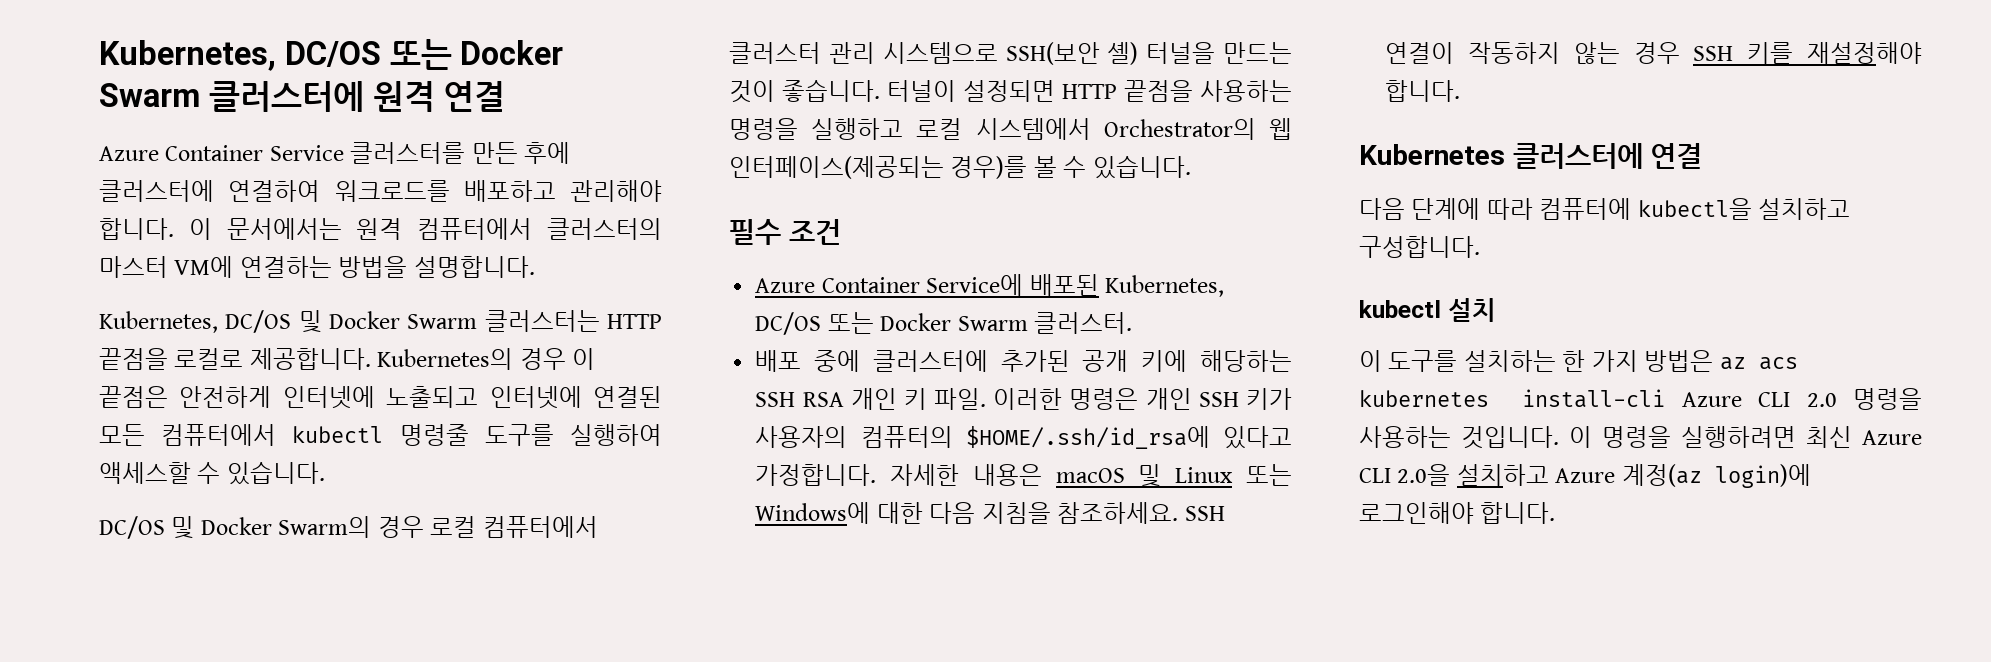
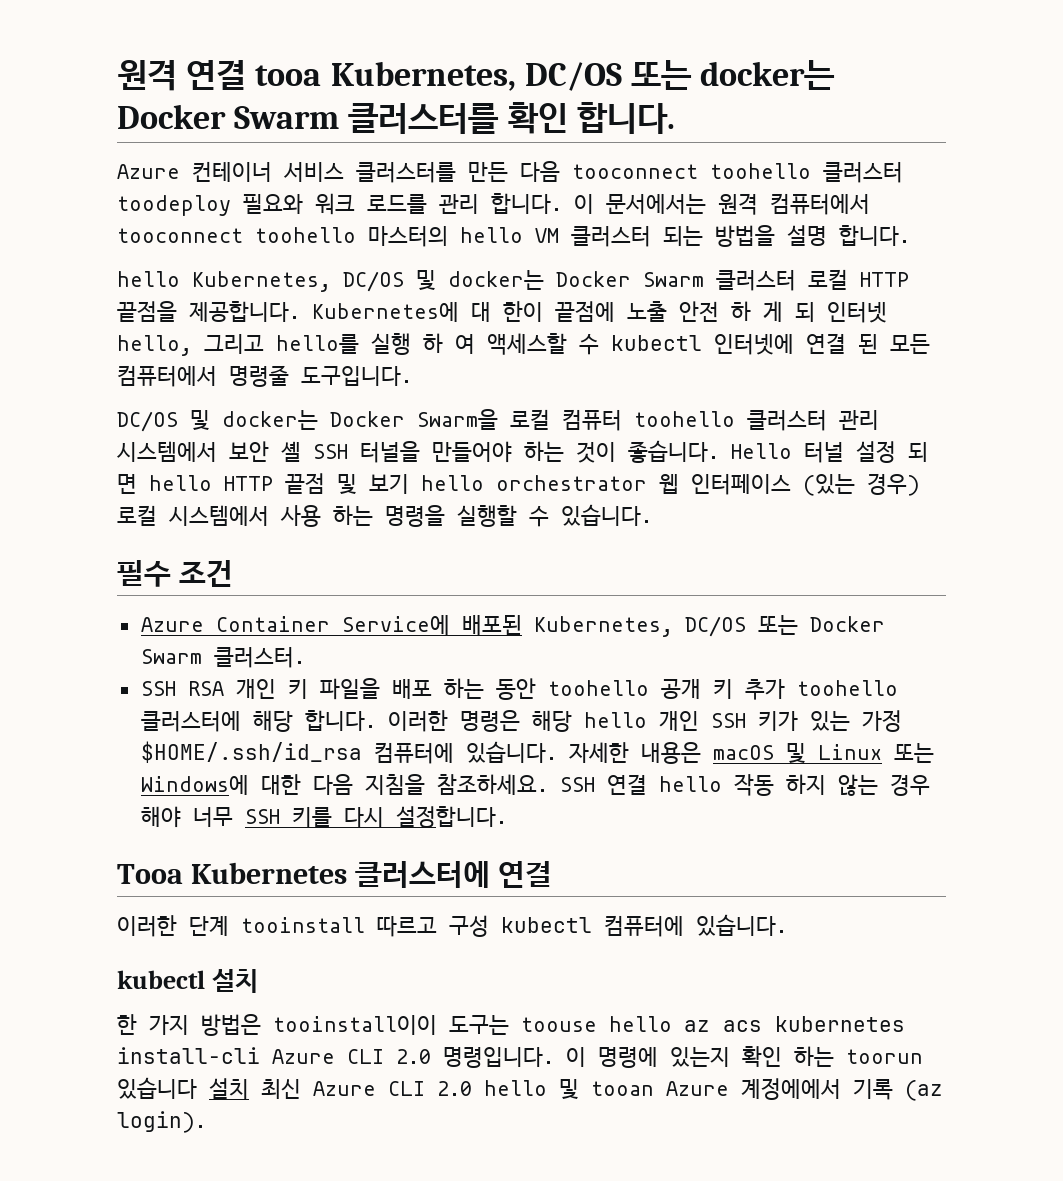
[99,39,564,71] [99,81,506,112] [99,142,571,164] [99,180,662,202] Kubernetes, DC/OS 또는 Docker Swarm 클러스터에 원격 연결 // Azure Container Service 클러스터를 만든 후에 클러스터에 연결하여 워크로드를 배포하고 관리해야 -> [117,60,836,91] [117,102,675,134] [117,161,903,183] [117,193,479,216] 원격 연결 tooa Kubernetes, DC/OS 또는 docker는 Docker Swarm 클러스터를 확인 합니다. // Azure 컨테이너 서비스 클러스터를 만든 다음 tooconnect toohello 클러스터 toodeploy 필요와 워크 로드를 관리
[547,218,662,240] [99,256,535,278] 클러스터의 마스터 VM에 연결하는 방법을 설명합니다. // -> [117,225,910,247] [117,271,180,287] tooconnect toohello 마스터의 hello VM 클러스터 되는 방법을 설명 합니다. // hello
[329,310,662,332] [99,348,596,370] [99,386,662,409] [99,424,662,446] [99,461,325,485] [99,516,598,539] [729,42,1292,65] [729,79,1292,103] [729,118,1292,140] [729,156,1057,179] Docker Swarm 클러스터는 HTTP 끝점을 로컬로 제공합니다. Kubernetes의 경우 이 끝점은 안전하게 인터넷에 노출되고 인터넷에 연결된 모든 컴퓨터에서 kubectl 명령줄 도구를 실행하여 액세스할 수 있습니다. // DC/OS 및 Docker Swarm의 경우 로컬 컴퓨터에서 클러스터 관리 시스템으로 SSH(보안 셸) 터널을 만드는 것이 좋습니다. 터널이 설정되면 HTTP 끝점을 사용하는 명령을 실행하고 로컬 시스템에서 Orchestrator의 웹 인터페이스(제공되는 경우)를 볼 -> [448,269,909,291] [117,301,887,323] [117,333,930,356] [117,365,412,387] [117,409,879,432] [117,440,928,463] [117,473,920,496] [117,505,517,527] docker는 Docker Swarm 클러스터 로컬 HTTP 끝점을 제공합니다. Kubernetes에 대 한이 끝점에 노출 안전 하 게 되 인터넷 hello, 그리고 hello를 실행 하 여 액세스할 수 kubectl 인터넷에 연결 된 모든 컴퓨터에서 명령줄 도구입니다. // DC/OS 및 docker는 Docker Swarm을 로컬 컴퓨터 toohello 클러스터 관리 시스템에서 보안 셸 SSH 터널을 만들어야 하는 것이 좋습니다. Hello 터널 설정 되 면 hello HTTP 끝점 및 보기 hello orchestrator 웹 인터페이스 (있는 경우) 로컬 시스템에서 사용 하는 명령을 실행할
[755,350,1292,372] [755,388,1292,410] [755,426,1292,449] [755,464,877,486] 배포 중에 클러스터에 추가된 공개 키에 해당하는 SSH RSA 개인 키 파일. 이러한 명령은 개인 SSH 키가 사용자의 컴퓨터의 $HOME/.ssh/id_rsa에 있다고 가정합니다. -> [140,678,898,700] [140,710,902,732] [140,741,557,764] SSH RSA 개인 키 파일을 배포 하는 동안 toohello 공개 키 추가 toohello 클러스터에 해당 합니다. 이러한 명령은 해당 hello 개인 SSH 키가 있는 가정 $HOME/.ssh/id_rsa 컴퓨터에 있습니다.
[1385,42,1922,64] [1385,80,1461,102] [1359,143,1703,169] [1359,198,1851,220] [1359,236,1480,258] [1359,298,1496,322] [1359,350,1714,372] 연결이 작동하지 않는 경우 SSH 키를 재설정해야 합니다. // Kubernetes 클러스터에 연결 // 다음 단계에 따라 컴퓨터에 kubectl을 설치하고 구성합니다. // kubectl 설치 // 이 도구를 설치하는 한 가지 방법은 -> [606,774,930,796] [140,806,507,828] [117,861,552,888] [117,914,787,937] [117,969,258,993] [117,1014,672,1036] 연결 hello 작동 하지 않는 경우 해야 너무 SSH 키를 다시 설정합니다. // Tooa Kubernetes 클러스터에 연결 // 이러한 단계 tooinstall 따르고 구성 kubectl 컴퓨터에 있습니다. // kubectl 설치 // 한 가지 방법은 tooinstall이이 도구는 toouse hello
[1853,388,1922,410] [1359,426,1922,449] [1359,464,1811,488] [1359,502,1556,524] 명령을 사용하는 것입니다. 이 명령을 실행하려면 최신 Azure CLI 2.0을 설치하고 Azure 계정(az login)에 로그인해야 합니다. -> [443,1046,923,1068] [117,1077,943,1101] [117,1111,206,1133] 명령입니다. 이 명령에 있는지 확인 하는 toorun 있습니다 설치 최신 Azure CLI 2.0 hello 및 tooan Azure 계정에에서 기록 (az login).

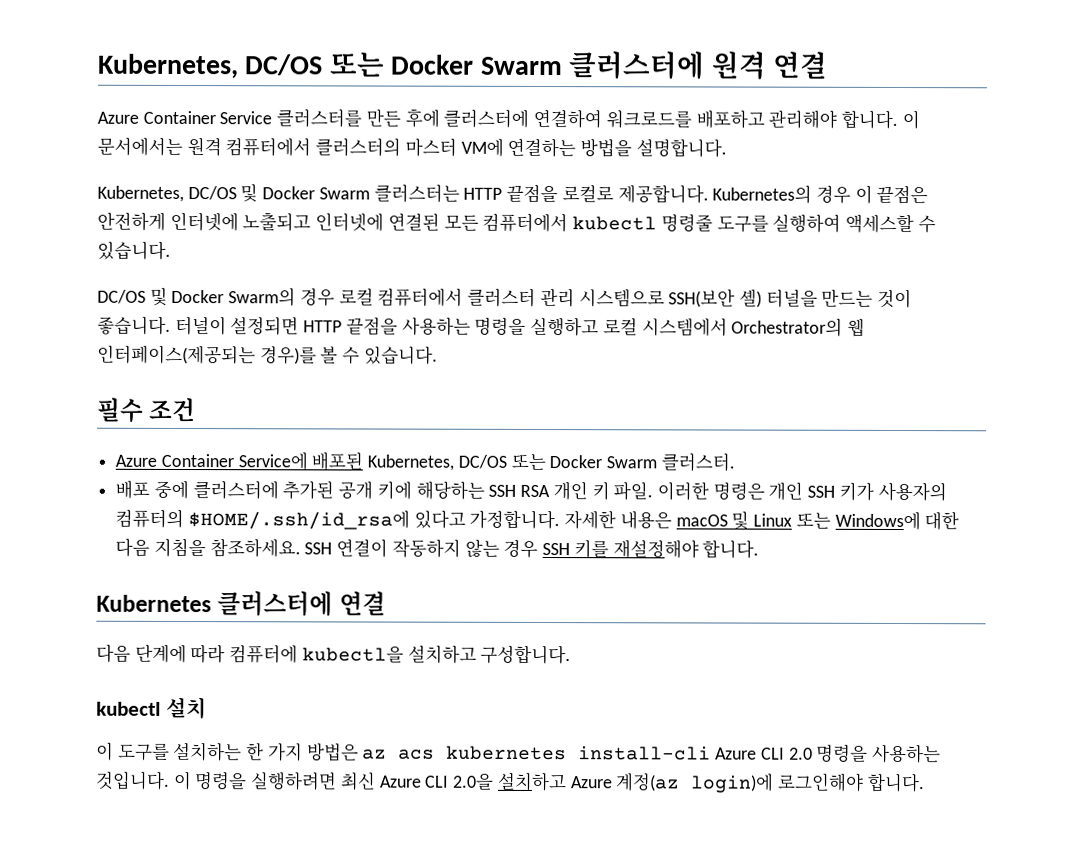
[117,60,836,91] [117,102,675,134] [117,161,903,183] [117,193,479,216] 원격 연결 tooa Kubernetes, DC/OS 또는 docker는 Docker Swarm 클러스터를 확인 합니다. // Azure 컨테이너 서비스 클러스터를 만든 다음 tooconnect toohello 클러스터 toodeploy 필요와 워크 로드를 관리 -> [97,51,828,80] [97,108,838,129] Kubernetes, DC/OS 또는 Docker Swarm 클러스터에 원격 연결 // Azure Container Service 클러스터를 만든 후에 클러스터에 연결하여 워크로드를 배포하고 관리해야
[117,225,910,247] [117,271,180,287] tooconnect toohello 마스터의 hello VM 클러스터 되는 방법을 설명 합니다. // hello -> [315,137,727,158] 클러스터의 마스터 VM에 연결하는 방법을 설명합니다. //
[448,269,909,291] [117,301,887,323] [117,333,930,356] [117,365,412,387] [117,409,879,432] [117,440,928,463] [117,473,920,496] [117,505,517,527] docker는 Docker Swarm 클러스터 로컬 HTTP 끝점을 제공합니다. Kubernetes에 대 한이 끝점에 노출 안전 하 게 되 인터넷 hello, 그리고 hello를 실행 하 여 액세스할 수 kubectl 인터넷에 연결 된 모든 컴퓨터에서 명령줄 도구입니다. // DC/OS 및 docker는 Docker Swarm을 로컬 컴퓨터 toohello 클러스터 관리 시스템에서 보안 셸 SSH 터널을 만들어야 하는 것이 좋습니다. Hello 터널 설정 되 면 hello HTTP 끝점 및 보기 hello orchestrator 웹 인터페이스 (있는 경우) 로컬 시스템에서 사용 하는 명령을 실행할 -> [262,184,929,205] [97,211,936,234] [97,240,171,260] [97,287,913,309] [97,315,865,337] [97,344,339,365] Docker Swarm 클러스터는 HTTP 끝점을 로컬로 제공합니다. Kubernetes의 경우 이 끝점은 안전하게 인터넷에 노출되고 인터넷에 연결된 모든 컴퓨터에서 kubectl 명령줄 도구를 실행하여 액세스할 수 있습니다. // DC/OS 및 Docker Swarm의 경우 로컬 컴퓨터에서 클러스터 관리 시스템으로 SSH(보안 셸) 터널을 만드는 것이 좋습니다. 터널이 설정되면 HTTP 끝점을 사용하는 명령을 실행하고 로컬 시스템에서 Orchestrator의 웹 인터페이스(제공되는 경우)를 볼
[140,678,898,700] [140,710,902,732] [140,741,557,764] SSH RSA 개인 키 파일을 배포 하는 동안 toohello 공개 키 추가 toohello 클러스터에 해당 합니다. 이러한 명령은 해당 hello 개인 SSH 키가 있는 가정 $HOME/.ssh/id_rsa 컴퓨터에 있습니다. -> [115,480,947,502] [115,508,561,530] 배포 중에 클러스터에 추가된 공개 키에 해당하는 SSH RSA 개인 키 파일. 이러한 명령은 개인 SSH 키가 사용자의 컴퓨터의 $HOME/.ssh/id_rsa에 있다고 가정합니다.
[606,774,930,796] [140,806,507,828] [117,861,552,888] [117,914,787,937] [117,969,258,993] [117,1014,672,1036] 연결 hello 작동 하지 않는 경우 해야 너무 SSH 키를 다시 설정합니다. // Tooa Kubernetes 클러스터에 연결 // 이러한 단계 tooinstall 따르고 구성 kubectl 컴퓨터에 있습니다. // kubectl 설치 // 한 가지 방법은 tooinstall이이 도구는 toouse hello -> [336,538,760,559] [96,591,386,617] [96,643,572,665] [96,696,207,720] [96,741,359,762] 연결이 작동하지 않는 경우 SSH 키를 재설정해야 합니다. // Kubernetes 클러스터에 연결 // 다음 단계에 따라 컴퓨터에 kubectl을 설치하고 구성합니다. // kubectl 설치 // 이 도구를 설치하는 한 가지 방법은
[443,1046,923,1068] [117,1077,943,1101] [117,1111,206,1133] 명령입니다. 이 명령에 있는지 확인 하는 toorun 있습니다 설치 최신 Azure CLI 2.0 hello 및 tooan Azure 계정에에서 기록 (az login). -> [816,743,941,764] [95,770,925,793] 명령을 사용하는 것입니다. 이 명령을 실행하려면 최신 Azure CLI 2.0을 설치하고 Azure 계정(az login)에 로그인해야 합니다.

